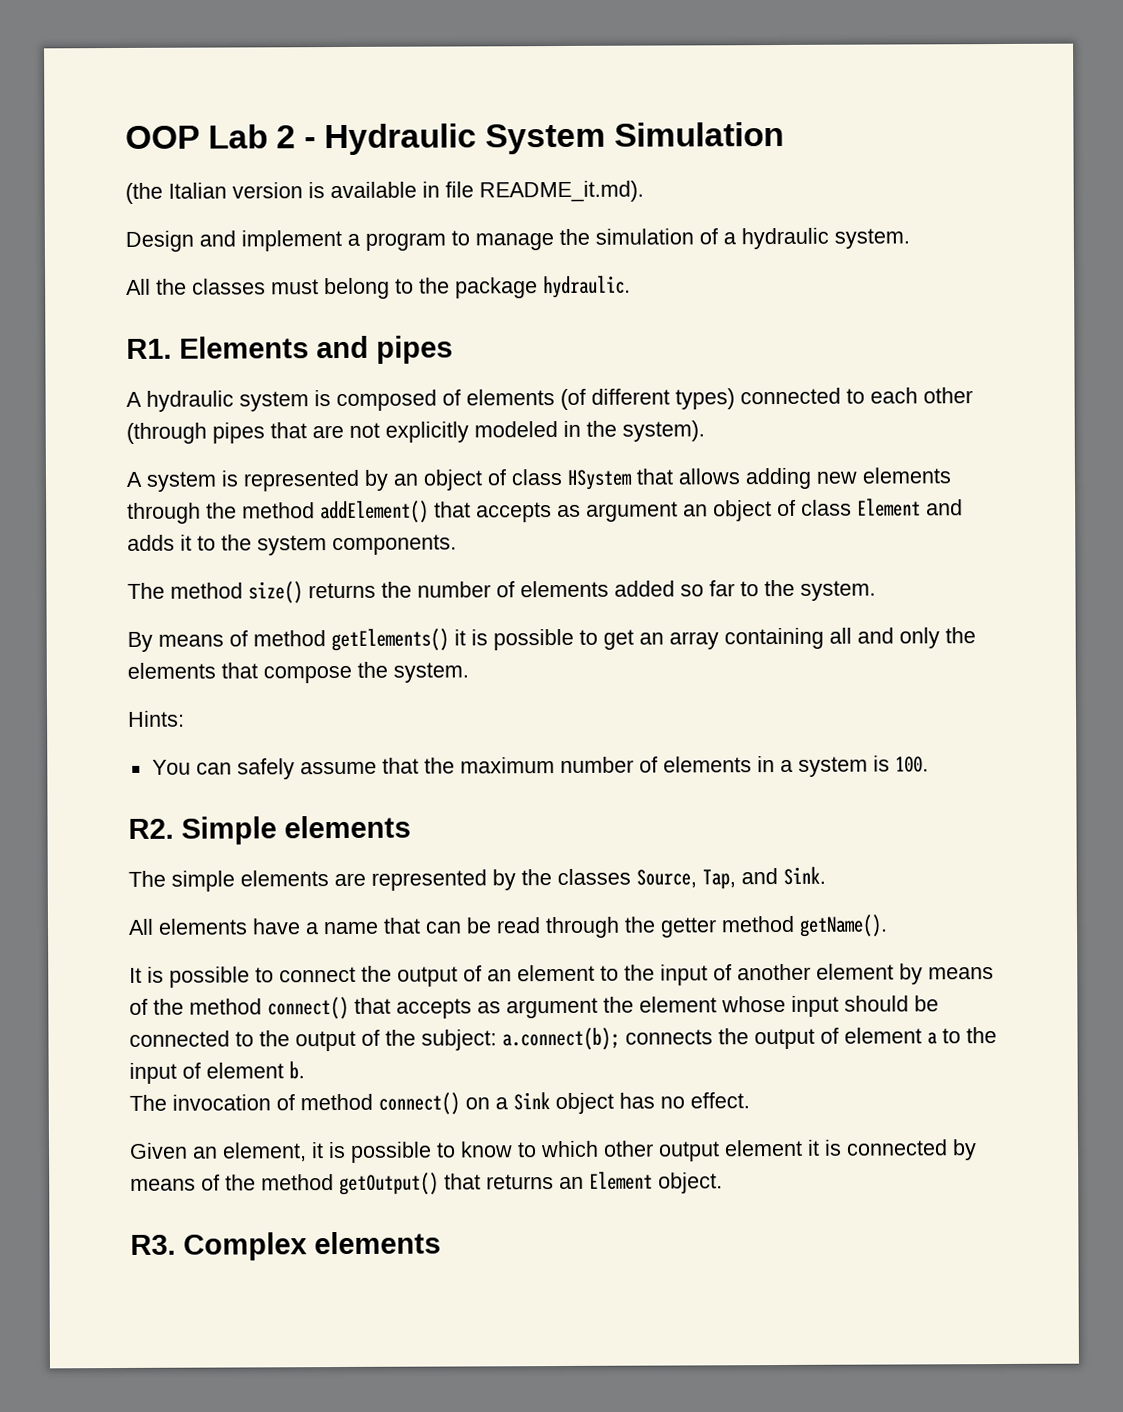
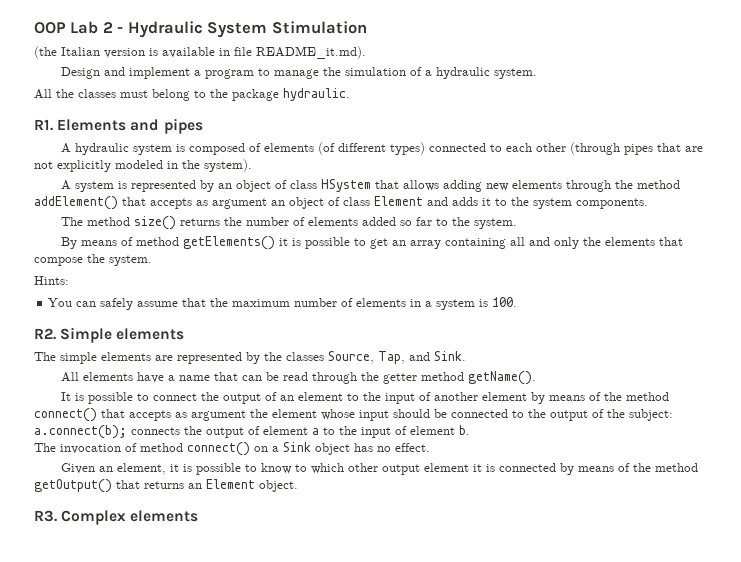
[614,121,785,147] Simulation -> [271,21,367,34] Stimulation

